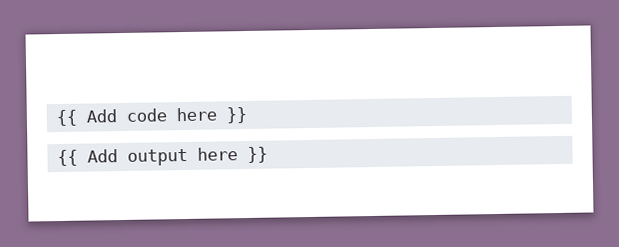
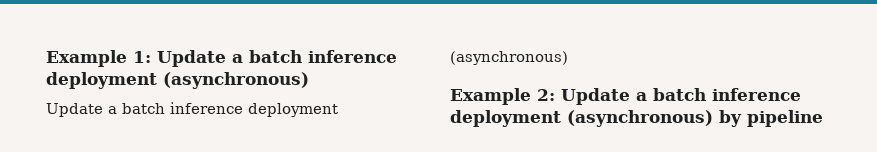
[55,107,247,127] [56,146,268,167] {{ Add code here }} // {{ Add output here }} -> [46,50,397,67] [46,72,309,89] [46,102,338,117] [450,51,568,65] [450,88,801,105] [450,110,823,127] Example 1: Update a batch inference deployment (asynchronous) // Update a batch inference deployment (asynchronous) // Example 2: Update a batch inference deployment (asynchronous) by pipeline

